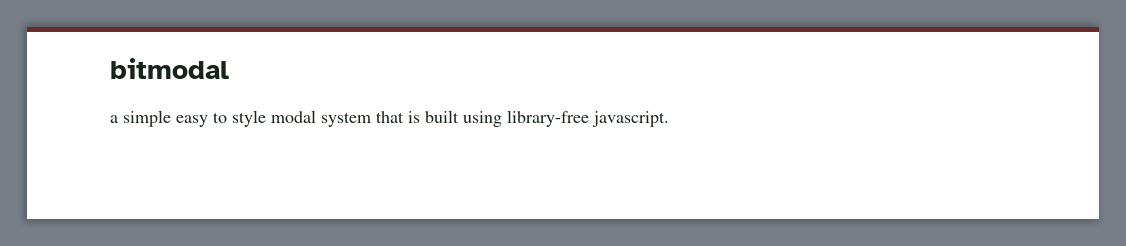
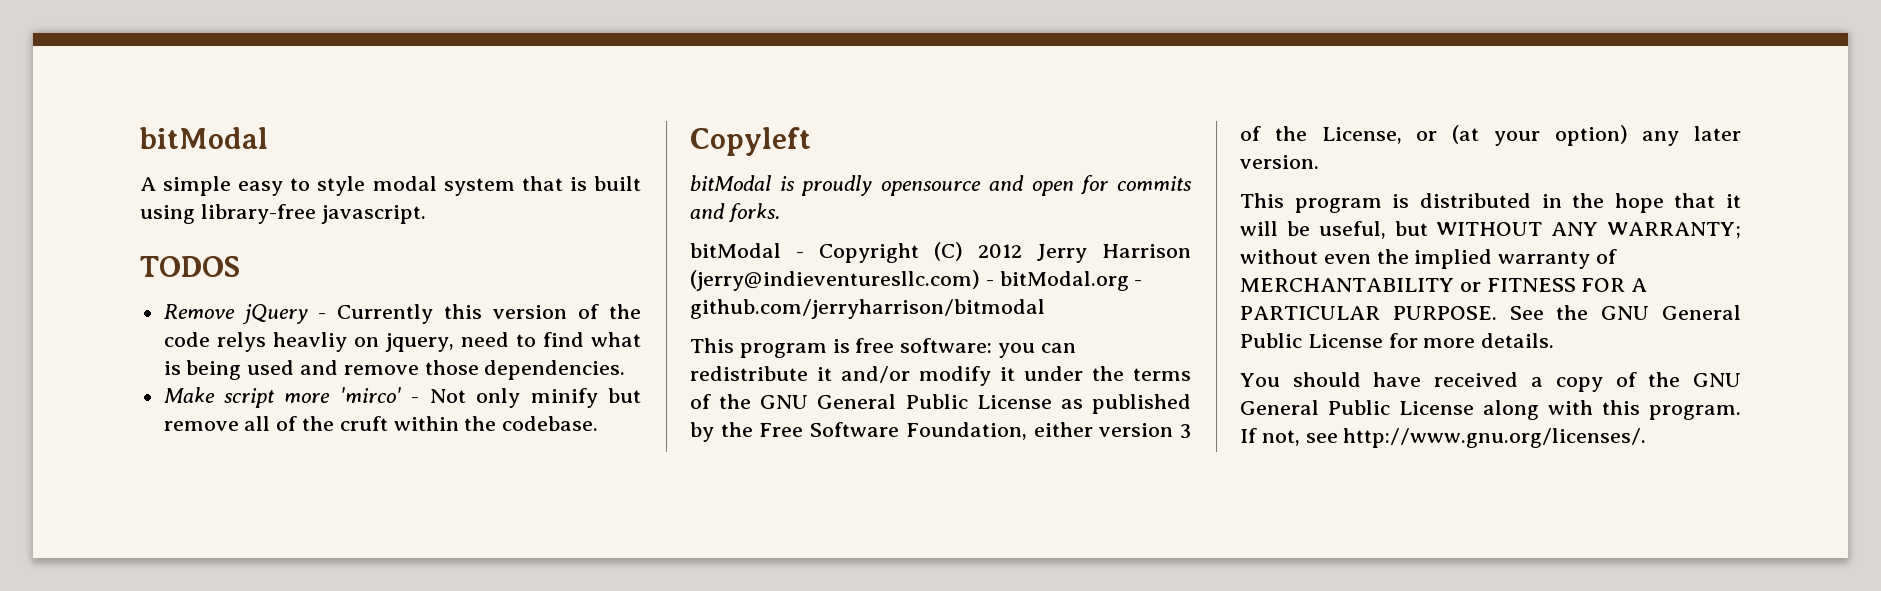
[110,58,229,79] [110,115,118,123] bitmodal // a -> [140,127,268,149] [140,177,156,191] bitModal // A
(669, 119) none -> [140,256,240,277] [163,304,641,324] [163,332,641,352] [163,360,626,380] [163,387,641,408] [163,416,599,431] [690,127,811,156] [690,175,1192,196] [690,203,780,223] [690,242,1191,263] [690,270,1143,291] [690,299,1045,319] [690,338,1076,358] [690,366,1191,386] [690,394,1191,414] [690,422,1191,442] [1240,125,1741,146] [1240,155,1319,169] [1240,193,1741,213] [1240,221,1742,239] [1240,249,1618,269] [1240,278,1648,292] [1240,305,1741,320] [1240,333,1555,348] [1240,372,1741,392] [1240,400,1741,420] [1240,428,1647,448] // TODOS // Remove jQuery - Currently this version of the code relys heavliy on jquery, need to find what is being used and remove those dependencies. // Make script more 'mirco' - Not only minify but remove all of the cruft within the codebase. // Copyleft // bitModal is proudly opensource and open for commits and forks. // bitModal - Copyright (C) 2012 Jerry Harrison (jerry@indieventuresllc.com) - bitModal.org - github.com/jerryharrison/bitmodal // This program is free software: you can redistribute it and/or modify it under the terms of the GNU General Public License as published by the Free Software Foundation, either version 3 of the License, or (at your option) any later version. // This program is distributed in the hope that it will be useful, but WITHOUT ANY WARRANTY; without even the implied warranty of MERCHANTABILITY or FITNESS FOR A PARTICULAR PURPOSE. See the GNU General Public License for more details. // You should have received a copy of the GNU General Public License along with this program. If not, see http://www.gnu.org/licenses/.

